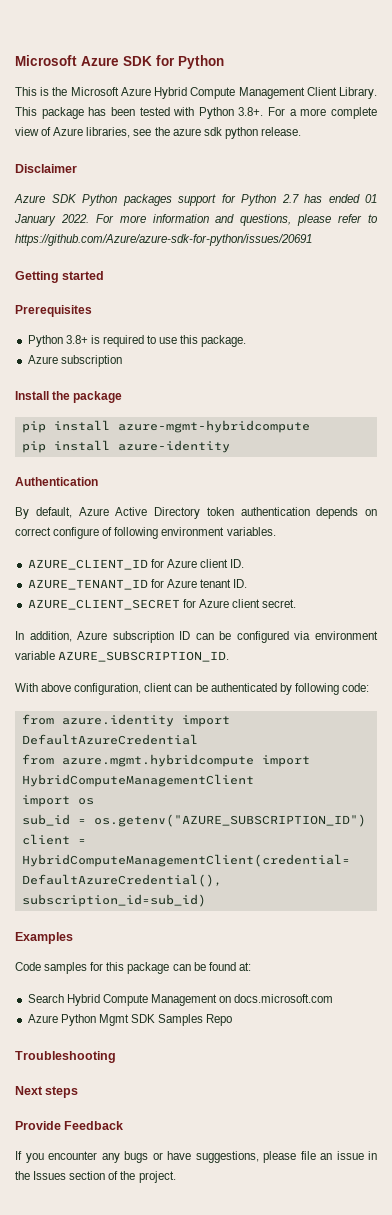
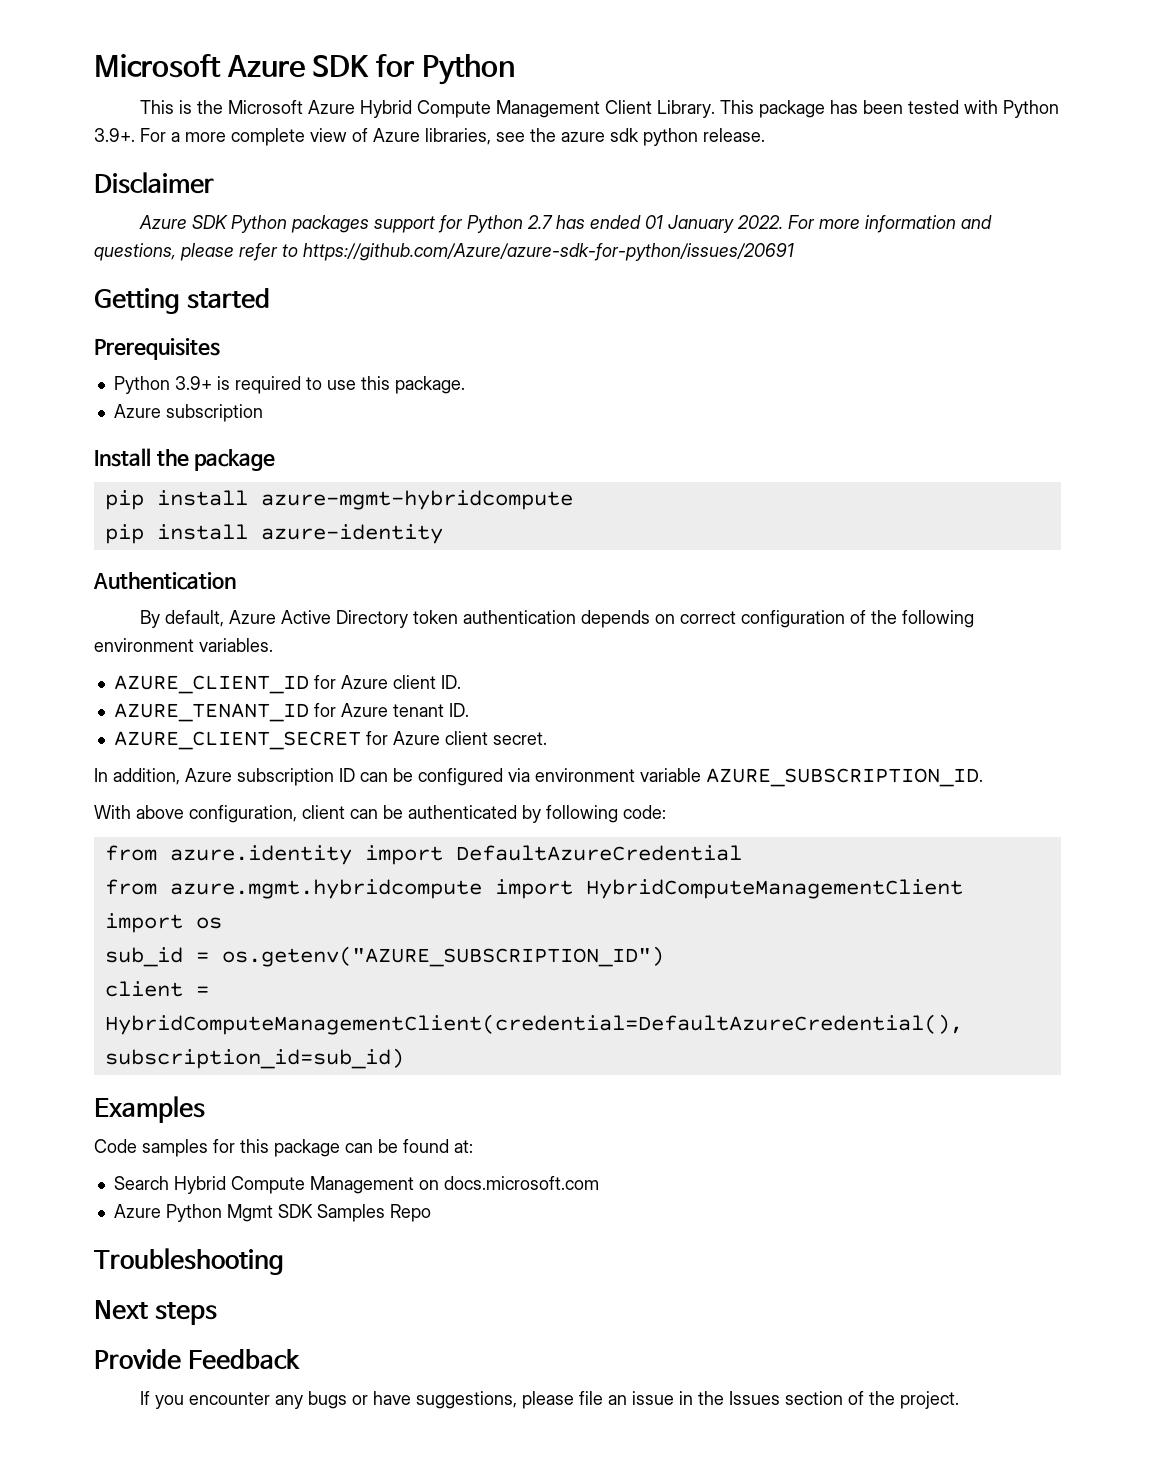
[238,107,264,116] 3.8+. -> [94,128,135,142] 3.9+.
[65,335,88,344] 3.8+ -> [174,376,212,390] 3.9+
[53,527,113,539] configure of -> [741,610,898,628] configuration of the

